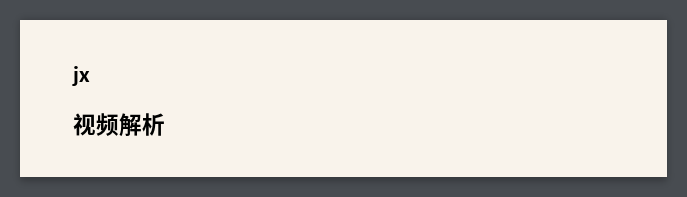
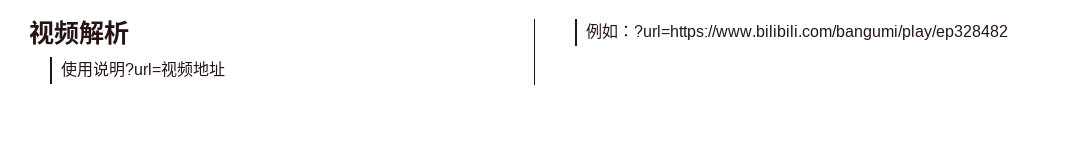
[72,66,90,86] jx // -> (29, 32) none
(165, 124) none -> [60,61,225,78] [585,23,1008,40] // 使用说明?url=视频地址 // 例如：?url=https://www.bilibili.com/bangumi/play/ep328482

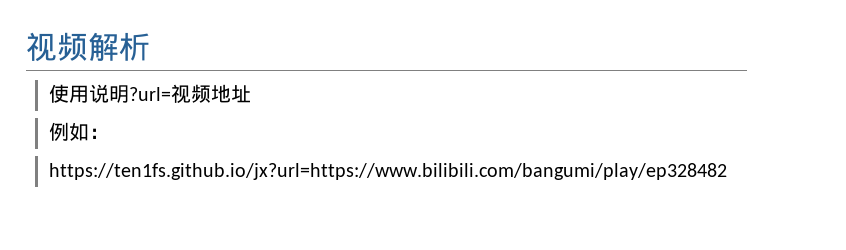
[633,25,1008,40] ?url=https://www.bilibili.com/bangumi/play/ep328482 -> [49,163,728,180] // https://ten1fs.github.io/jx?url=https://www.bilibili.com/bangumi/play/ep328482

